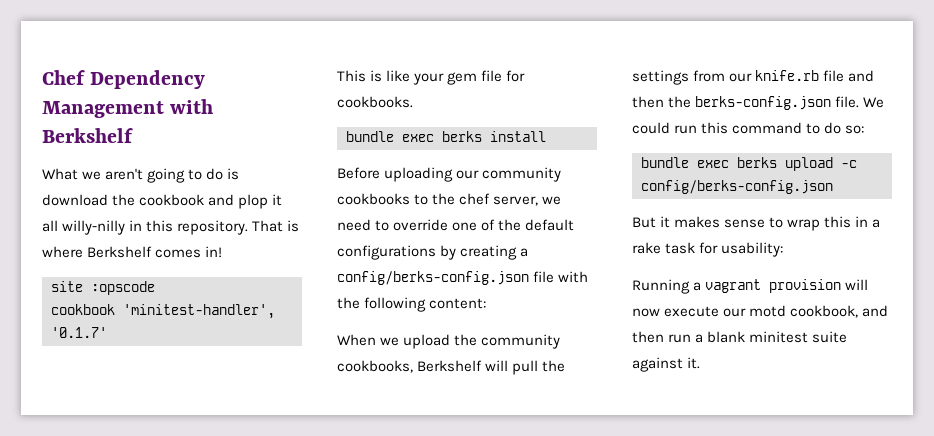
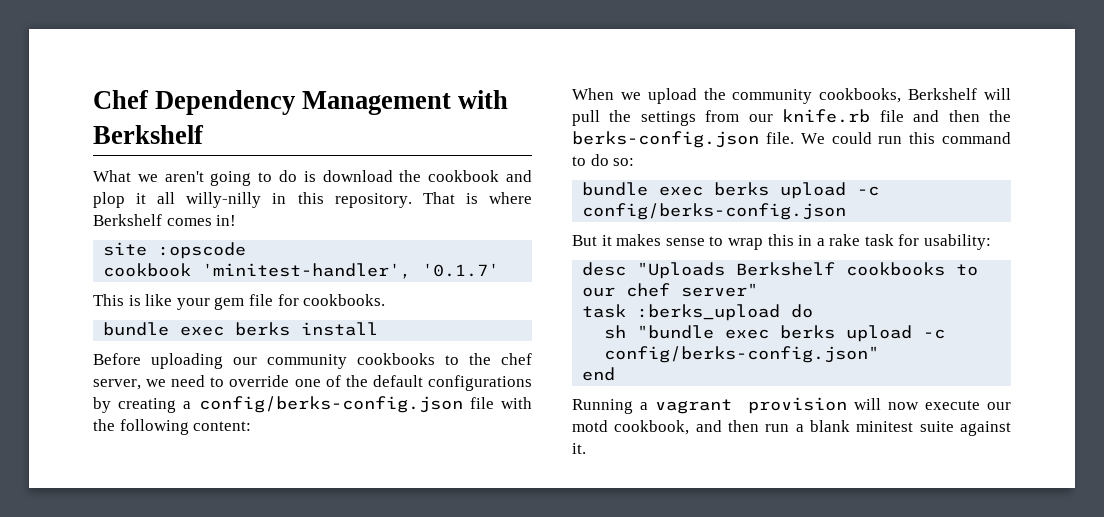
(784, 249) none -> [582,262,979,279] [582,283,759,297] [582,304,814,321] [604,325,946,342] [604,346,880,363] [582,367,616,381] // desc "Uploads Berkshelf cookbooks to our chef server" // task :berks_upload do // sh "bundle exec berks upload -c config/berks-config.json" // end

